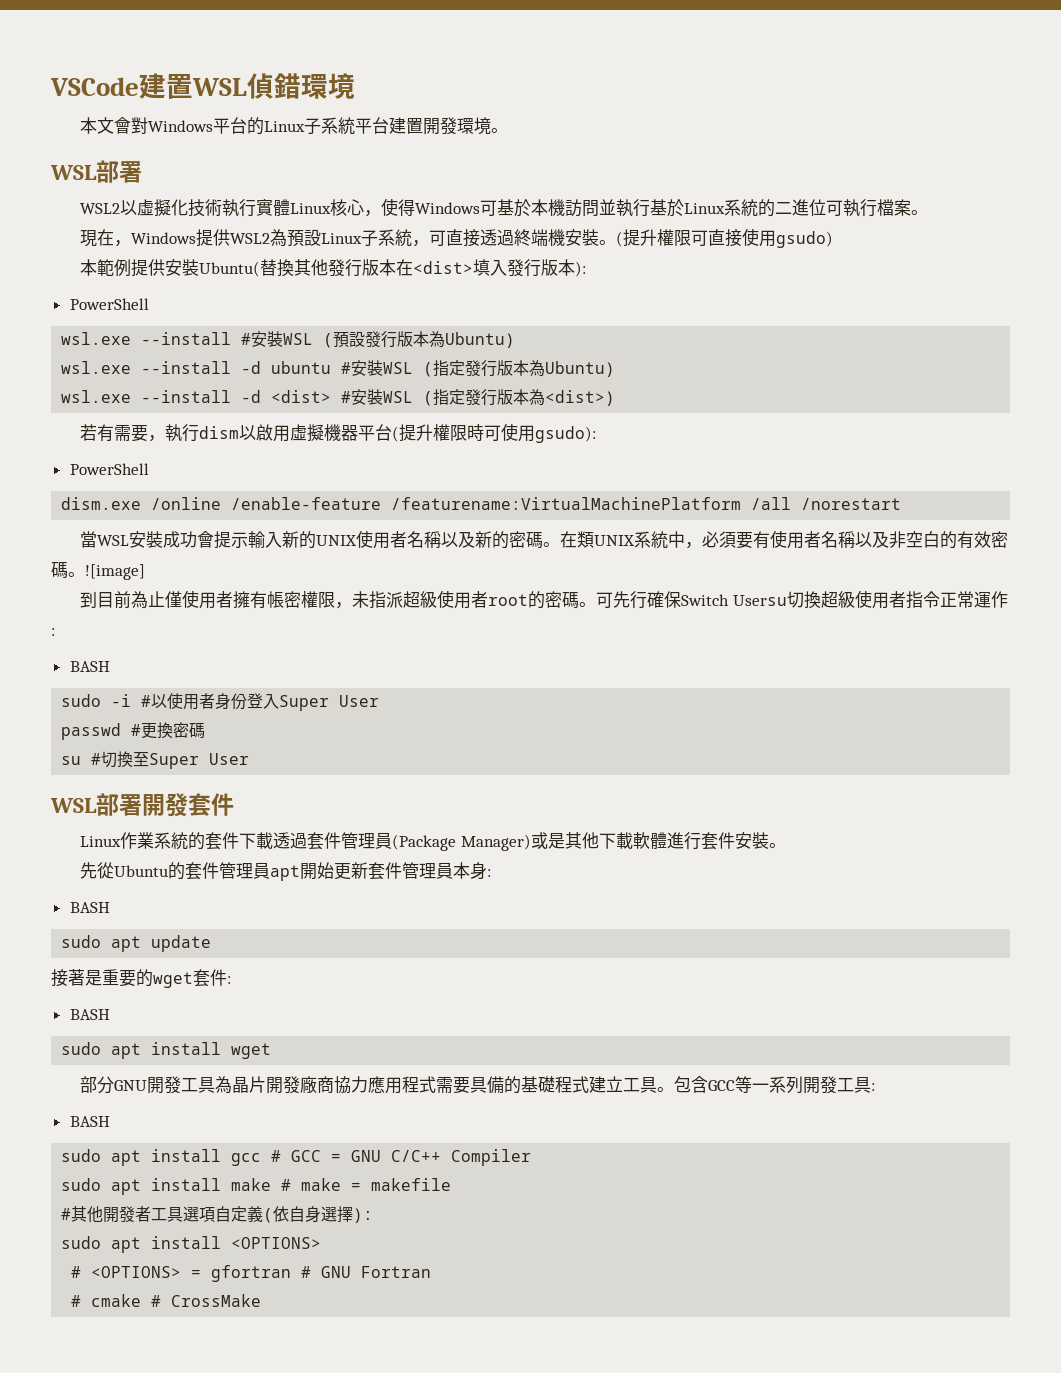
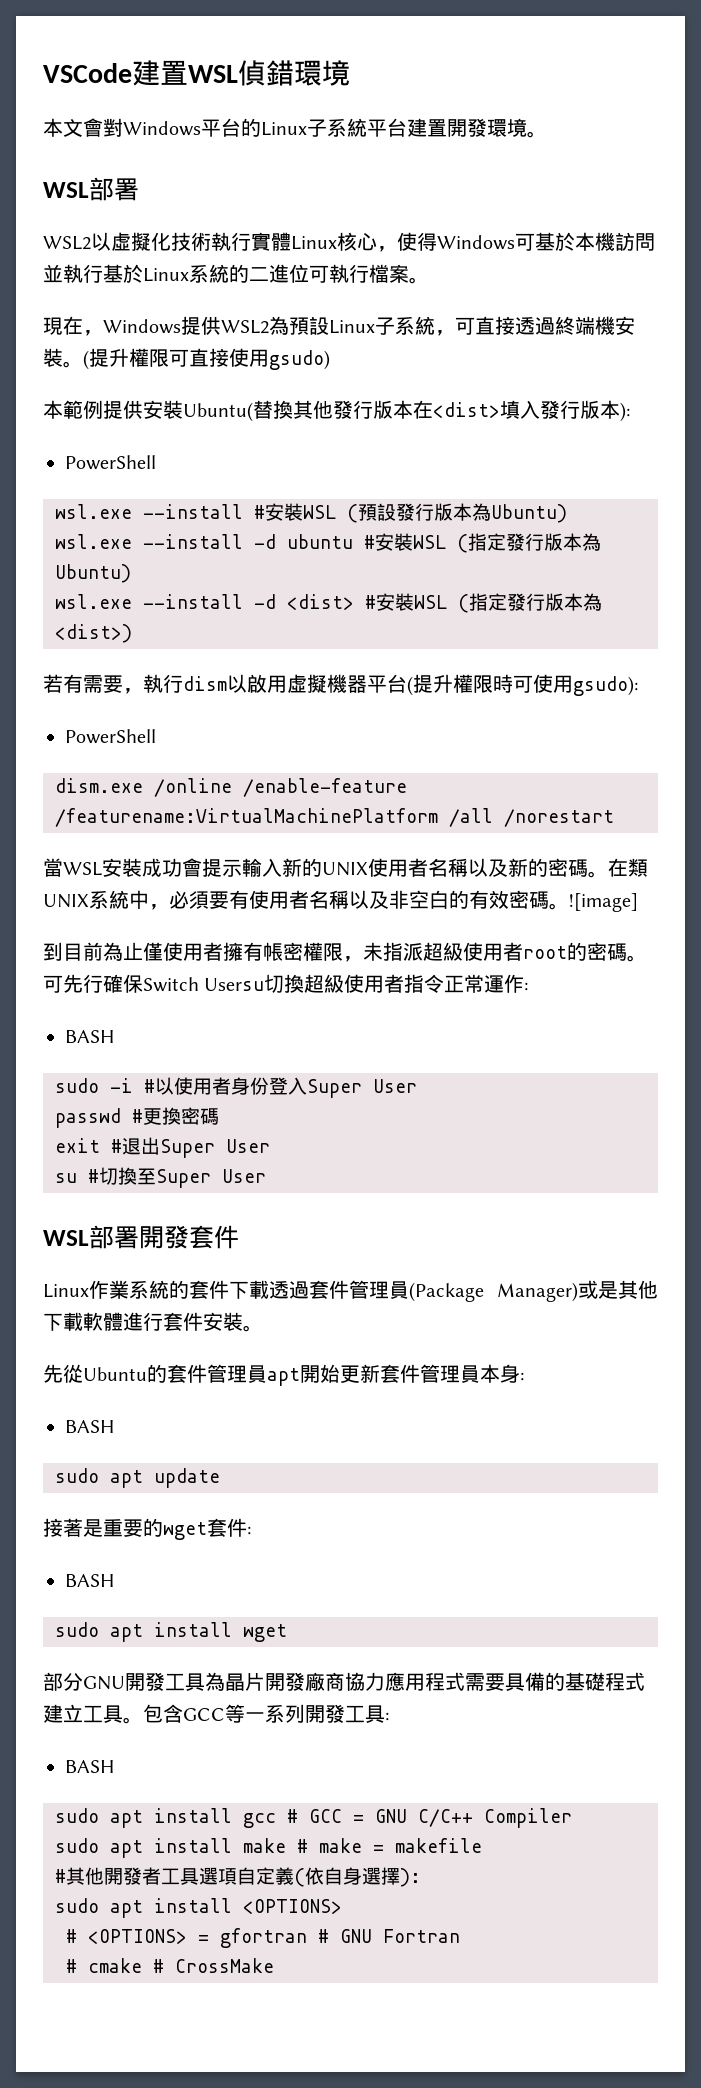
(206, 730) none -> [55,1137,270,1158] // exit #退出Super User

